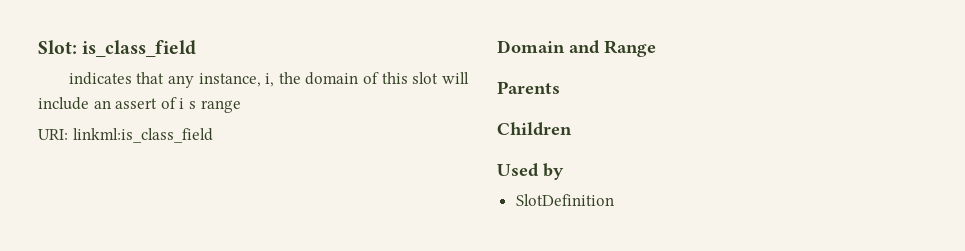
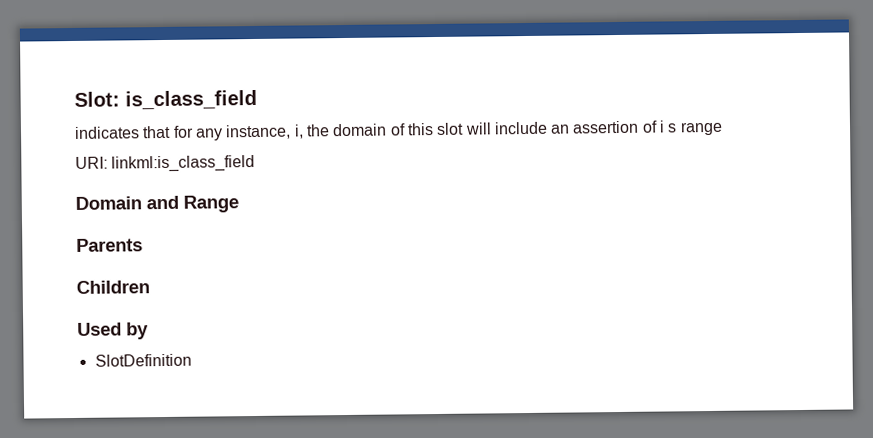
(165, 78) none -> [172,125,194,138] for
[115,98,158,109] assert -> [572,120,640,134] assertion

